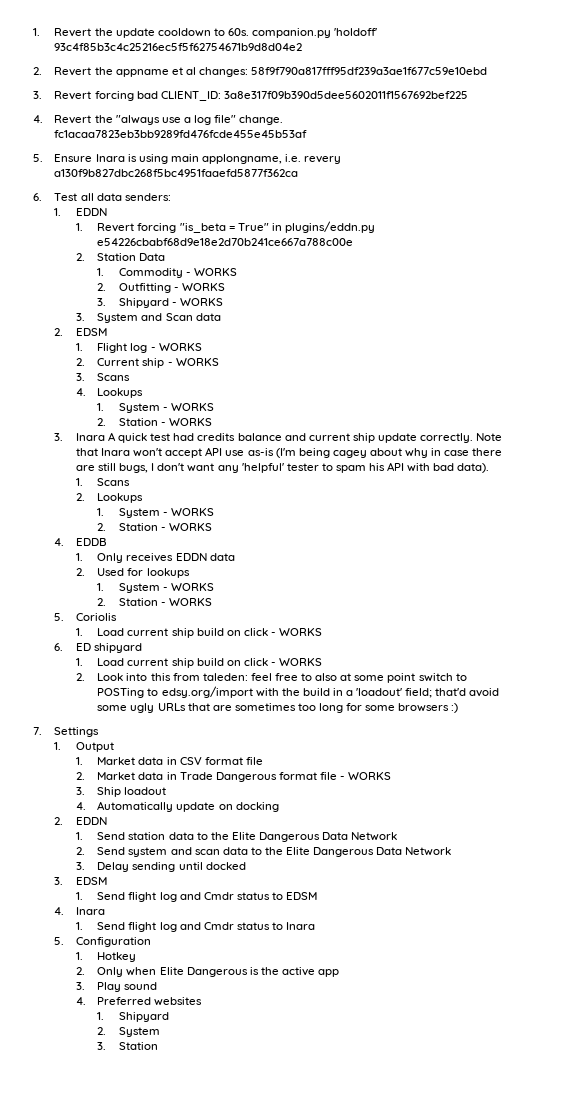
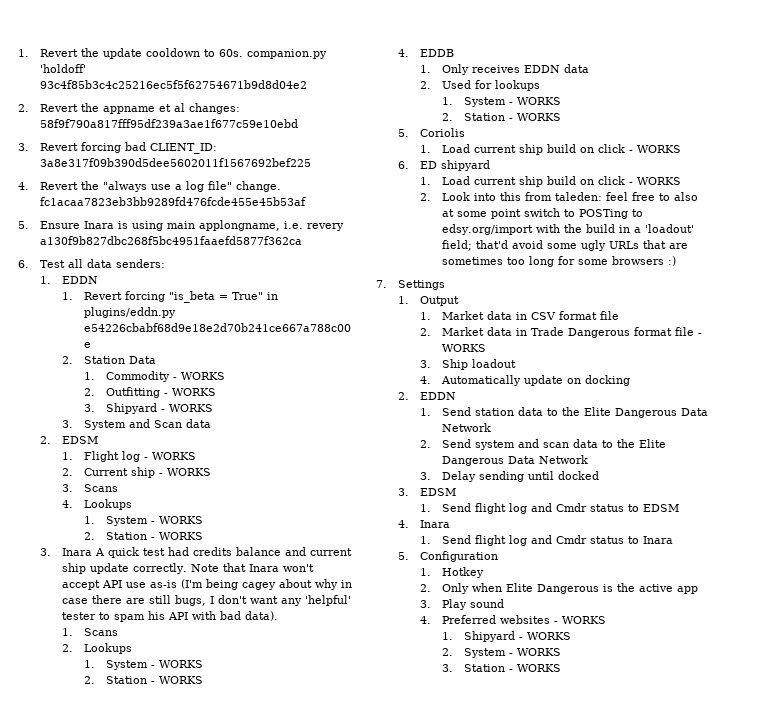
(203, 1001) none -> [553,616,606,624] - WORKS
(169, 1017) none -> [518,632,571,640] - WORKS
(160, 1032) none -> [508,648,561,656] - WORKS
(158, 1046) none -> [508,664,561,672] - WORKS

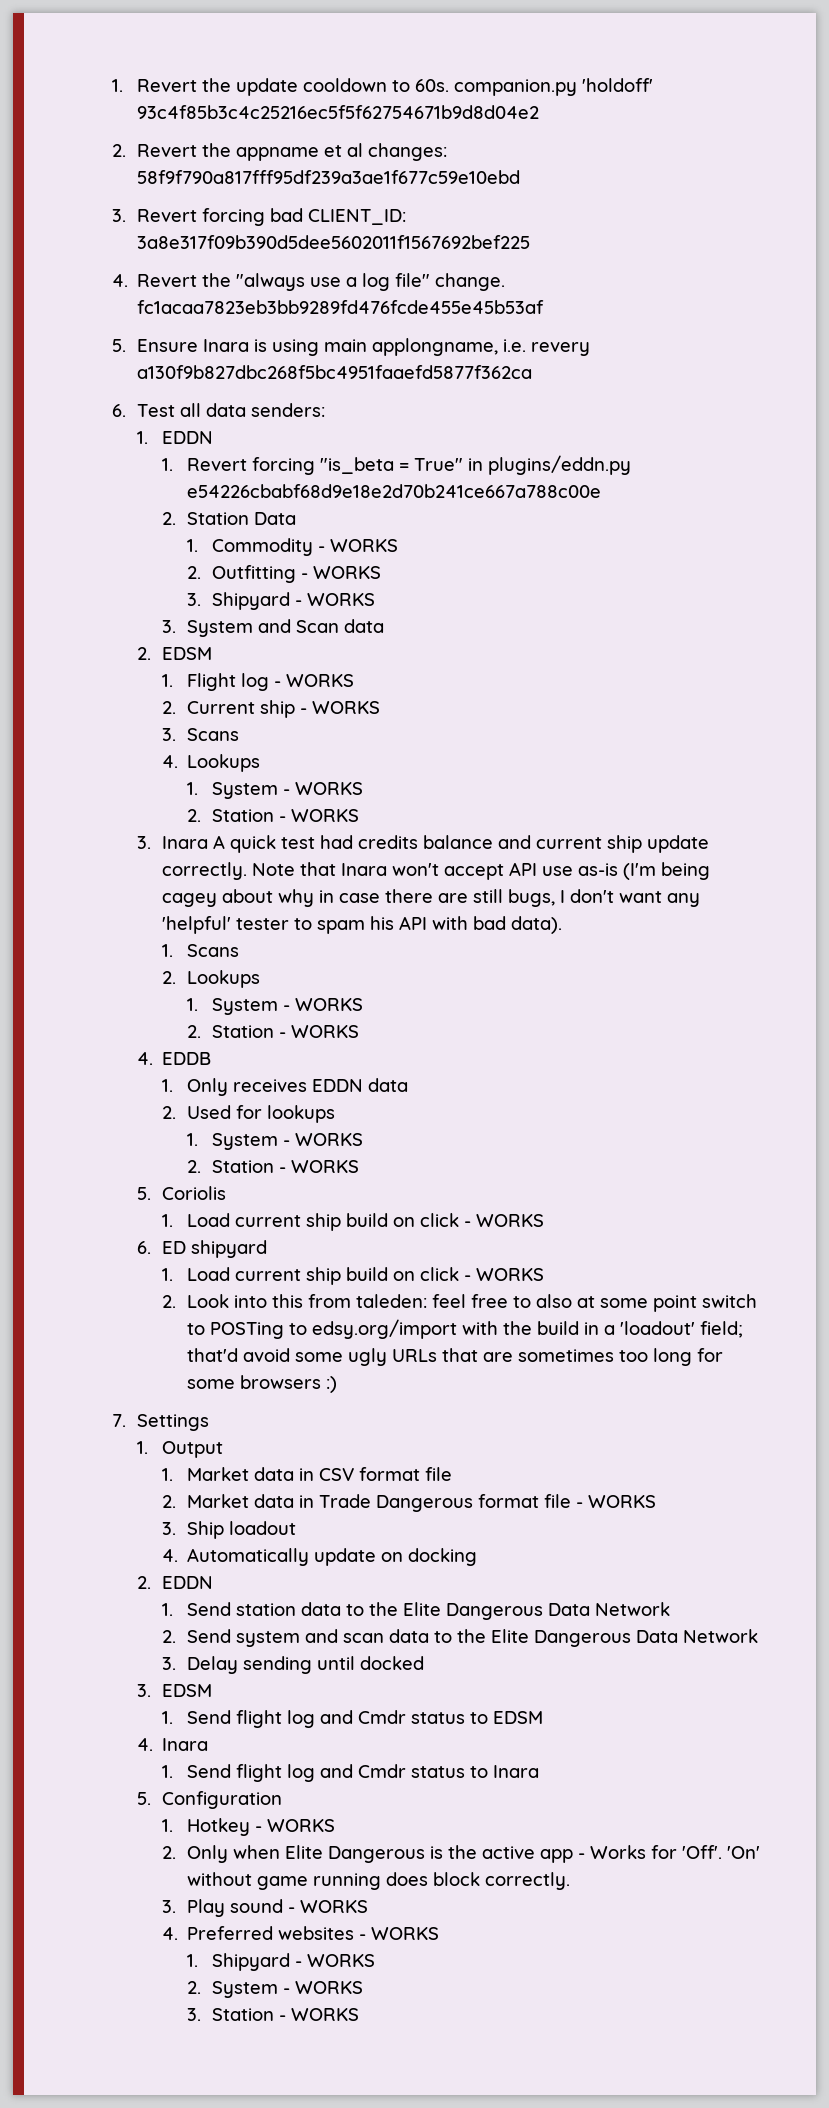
(484, 572) none -> [254,1819,335,1832] - WORKS
(698, 590) none -> [577,1845,760,1859] [186,1872,570,1890] - Works for 'Off'. 'On' without game running does block correctly.
(504, 603) none -> [287,1900,368,1913] - WORKS

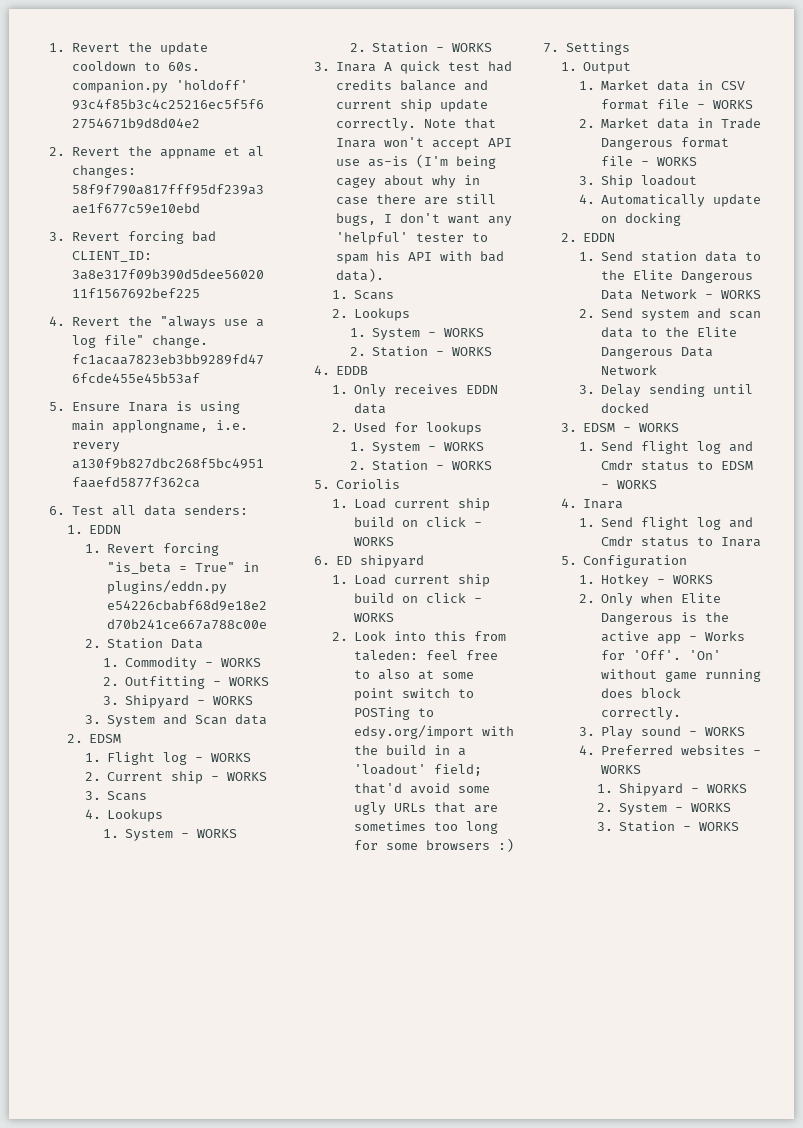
(452, 1474) none -> [697,100,754,109] - WORKS
(670, 1609) none -> [705,290,762,299] - WORKS
(212, 1690) none -> [623,423,680,432] - WORKS
(543, 1717) none -> [601,480,658,489] - WORKS

